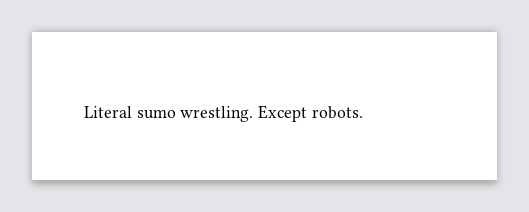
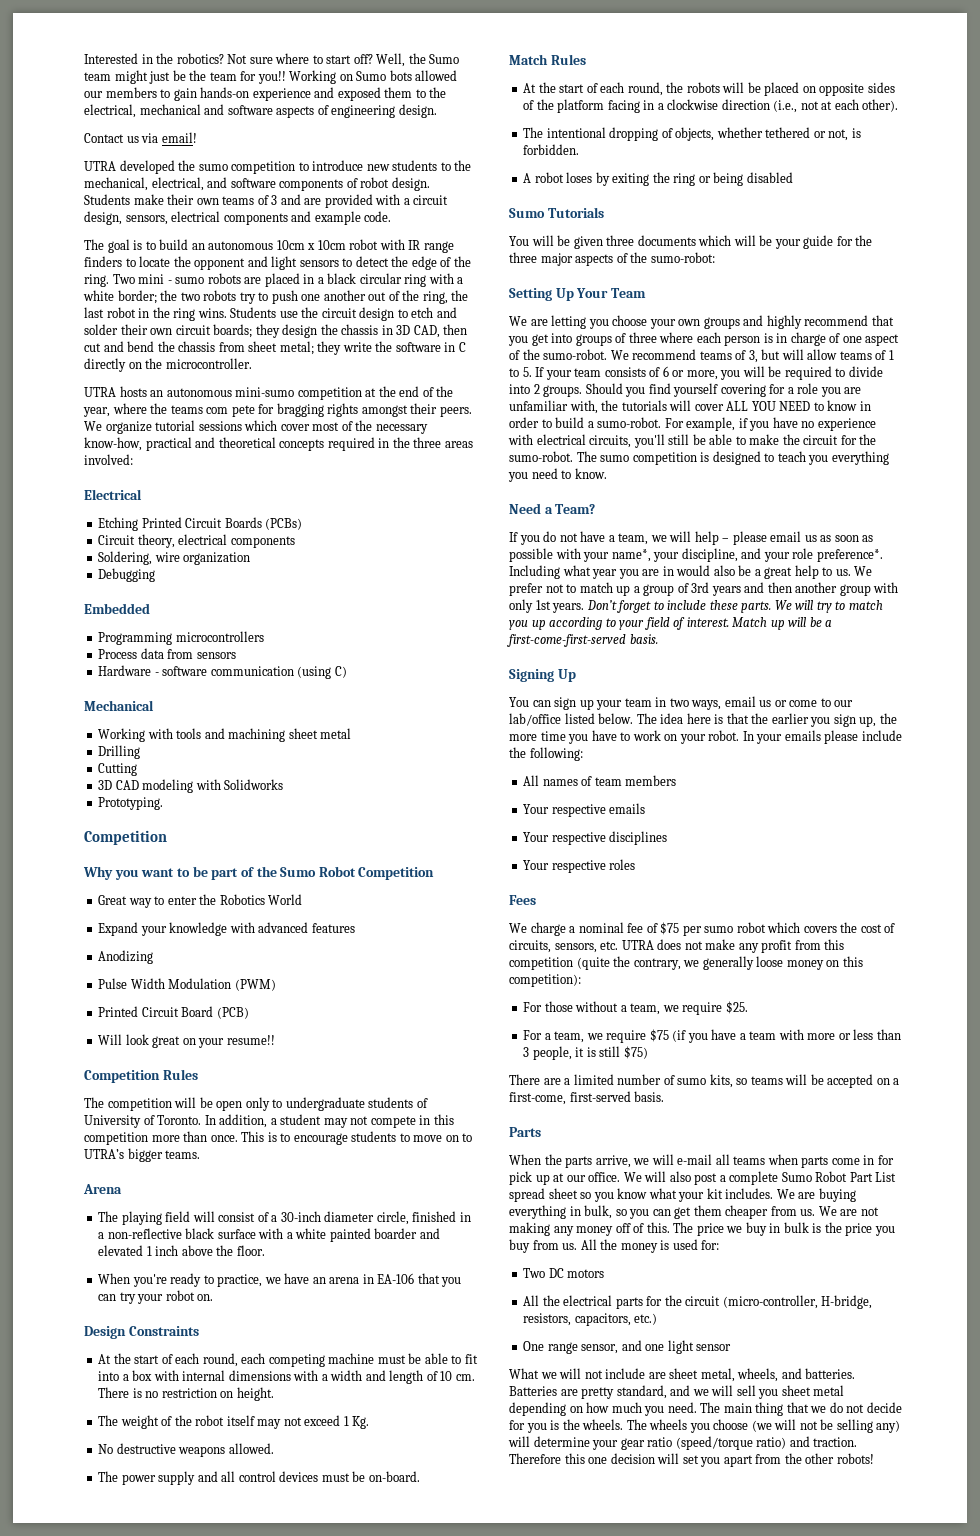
[84,105,363,122] Literal sumo wrestling. Except robots. -> [84,53,460,67] [84,70,458,84] [84,87,447,101] [84,104,437,118] [84,132,197,143] [84,160,472,174] [84,177,430,191] [84,194,449,208] [84,211,392,225] [84,239,454,253] [84,256,471,270] [84,273,464,287] [83,290,469,304] [84,307,457,321] [84,324,468,338] [84,341,466,355] [84,358,252,372] [84,386,454,400] [83,403,472,417] [84,420,428,434] [84,437,473,451] [84,454,133,465] [84,489,142,500] [98,517,303,531] [98,534,295,548] [98,551,251,565] [98,568,156,582] [84,603,150,614] [98,631,264,645] [98,648,236,659] [98,665,347,679] [84,700,154,711] [98,728,352,742] [98,745,141,759] [98,763,138,776] [98,779,284,793] [98,797,164,810] [84,830,167,845] [83,866,435,880] [98,894,303,908] [98,922,355,936] [98,950,154,964] [98,978,276,991] [98,1006,249,1019] [98,1034,275,1048] [84,1069,198,1083] [84,1097,428,1111] [84,1114,454,1128] [84,1131,473,1145] [84,1148,201,1162] [83,1184,122,1194] [98,1211,471,1225] [98,1228,440,1242] [98,1245,265,1256] [98,1273,462,1287] [98,1290,214,1304] [84,1326,199,1339] [98,1353,478,1367] [98,1370,475,1384] [98,1387,274,1401] [98,1415,370,1429] [98,1443,274,1457] [98,1471,420,1485] [509,54,586,65] [523,82,895,96] [523,99,899,113] [523,127,861,141] [523,144,580,155] [523,172,793,186] [509,207,604,218] [509,235,873,249] [509,252,715,266] [509,288,646,301] [509,315,894,329] [508,332,900,346] [509,349,894,363] [509,366,883,380] [509,383,862,397] [509,400,871,414] [509,417,876,431] [508,434,877,448] [509,451,889,465] [508,468,607,482] [509,503,596,514] [509,531,874,545] [509,548,883,562] [509,565,873,579] [509,582,899,596] [509,599,883,613] [509,617,833,630] [507,634,658,647] [509,669,576,682] [509,696,854,710] [509,713,897,727] [509,730,902,744] [509,747,583,761] [523,775,677,786] [523,803,646,817] [523,831,668,845] [523,859,636,873] [509,895,536,905] [509,922,896,936] [509,939,845,953] [509,956,863,970] [509,974,581,987] [523,1001,748,1015] [523,1029,901,1043] [523,1046,648,1060] [509,1074,900,1088] [509,1091,665,1105] [509,1127,541,1137] [509,1154,894,1168] [509,1171,897,1185] [509,1188,856,1202] [509,1205,879,1219] [509,1222,895,1236] [509,1239,720,1253] [523,1268,605,1278] [523,1295,873,1309] [523,1313,658,1326] [523,1340,732,1354] [509,1368,856,1382] [509,1385,845,1399] [509,1402,902,1416] [509,1419,901,1433] [508,1436,858,1450] [509,1453,874,1467] Interested in the robotics? Not sure where to start off? Well, the Sumo team might just be the team for you!! Working on Sumo bots allowed our members to gain hands-on experience and exposed them to the electrical, mechanical and software aspects of engineering design. // Contact us via email! // UTRA developed the sumo competition to introduce new students to the mechanical, electrical, and software components of robot design. Students make their own teams of 3 and are provided with a circuit design, sensors, electrical components and example code. // The goal is to build an autonomous 10cm x 10cm robot with IR range finders to locate the opponent and light sensors to detect the edge of the ring. Two mini - sumo robots are placed in a black circular ring with a white border; the two robots try to push one another out of the ring, the last robot in the ring wins. Students use the circuit design to etch and solder their own circuit boards; they design the chassis in 3D CAD, then cut and bend the chassis from sheet metal; they write the software in C directly on the microcontroller. // UTRA hosts an autonomous mini-sumo competition at the end of the year, where the teams com pete for bragging rights amongst their peers. We organize tutorial sessions which cover most of the necessary know-how, practical and theoretical concepts required in the three areas involved: // Electrical // Etching Printed Circuit Boards (PCBs) // Circuit theory, electrical components // Soldering, wire organization // Debugging // Embedded // Programming microcontrollers // Process data from sensors // Hardware - software communication (using C) // Mechanical // Working with tools and machining sheet metal // Drilling // Cutting // 3D CAD modeling with Solidworks // Prototyping. // Competition // Why you want to be part of the Sumo Robot Competition // Great way to enter the Robotics World // Expand your knowledge with advanced features // Anodizing // Pulse Width Modulation (PWM) // Printed Circuit Board (PCB) // Will look great on your resume!! // Competition Rules // The competition will be open only to undergraduate students of University of Toronto. In addition, a student may not compete in this competition more than once. This is to encourage students to move on to UTRA’s bigger teams. // Arena // The playing field will consist of a 30-inch diameter circle, finished in a non-reflective black surface with a white painted boarder and elevated 1 inch above the floor. // When you're ready to practice, we have an arena in EA-106 that you can try your robot on. // Design Constraints // At the start of each round, each competing machine must be able to fit into a box with internal dimensions with a width and length of 10 cm. There is no restriction on height. // The weight of the robot itself may not exceed 1 Kg. // No destructive weapons allowed. // The power supply and all control devices must be on-board. // Match Rules // At the start of each round, the robots will be placed on opposite sides of the platform facing in a clockwise direction (i.e., not at each other). // The intentional dropping of objects, whether tethered or not, is forbidden. // A robot loses by exiting the ring or being disabled // Sumo Tutorials // You will be given three documents which will be your guide for the three major aspects of the sumo-robot: // Setting Up Your Team // We are letting you choose your own groups and highly recommend that you get into groups of three where each person is in charge of one aspect of the sumo-robot. We recommend teams of 3, but will allow teams of 1 to 5. If your team consists of 6 or more, you will be required to divide into 2 groups. Should you find yourself covering for a role you are unfamiliar with, the tutorials will cover ALL YOU NEED to know in order to build a sumo-robot. For example, if you have no experience with electrical circuits, you'll still be able to make the circuit for the sumo-robot. The sumo competition is designed to teach you everything you need to know. // Need a Team? // If you do not have a team, we will help – please email us as soon as possible with your name*, your discipline, and your role preference*. Including what year you are in would also be a great help to us. We prefer not to match up a group of 3rd years and then another group with only 1st years. Don’t forget to include these parts. We will try to match you up according to your field of interest. Match up will be a first-come-first-served basis. // Signing Up // You can sign up your team in two ways, email us or come to our lab/office listed below. The idea here is that the earlier you sign up, the more time you have to work on your robot. In your emails please include the following: // All names of team members // Your respective emails // Your respective disciplines // Your respective roles // Fees // We charge a nominal fee of $75 per sumo robot which covers the cost of circuits, sensors, etc. UTRA does not make any profit from this competition (quite the contrary, we generally loose money on this competition): // For those without a team, we require $25. // For a team, we require $75 (if you have a team with more or less than 3 people, it is still $75) // There are a limited number of sumo kits, so teams will be accepted on a first-come, first-served basis. // Parts // When the parts arrive, we will e-mail all teams when parts come in for pick up at our office. We will also post a complete Sumo Robot Part List spread sheet so you know what your kit includes. We are buying everything in bulk, so you can get them cheaper from us. We are not making any money off of this. The price we buy in bulk is the price you buy from us. All the money is used for: // Two DC motors // All the electrical parts for the circuit (micro-controller, H-bridge, resistors, capacitors, etc.) // One range sensor, and one light sensor // What we will not include are sheet metal, wheels, and batteries. Batteries are pretty standard, and we will sell you sheet metal depending on how much you need. The main thing that we do not decide for you is the wheels. The wheels you choose (we will not be selling any) will determine your gear ratio (speed/torque ratio) and traction. Therefore this one decision will set you apart from the other robots!

